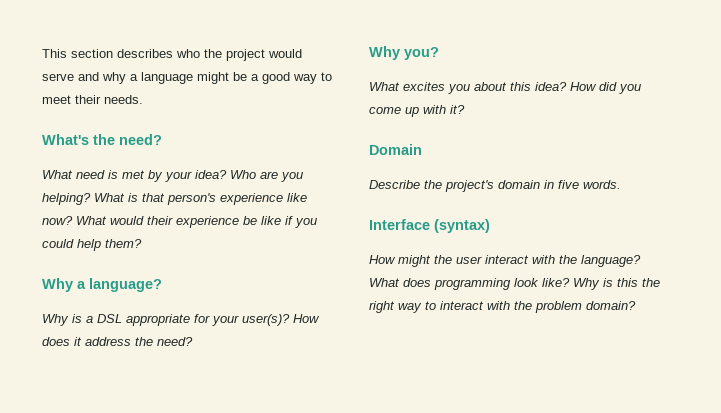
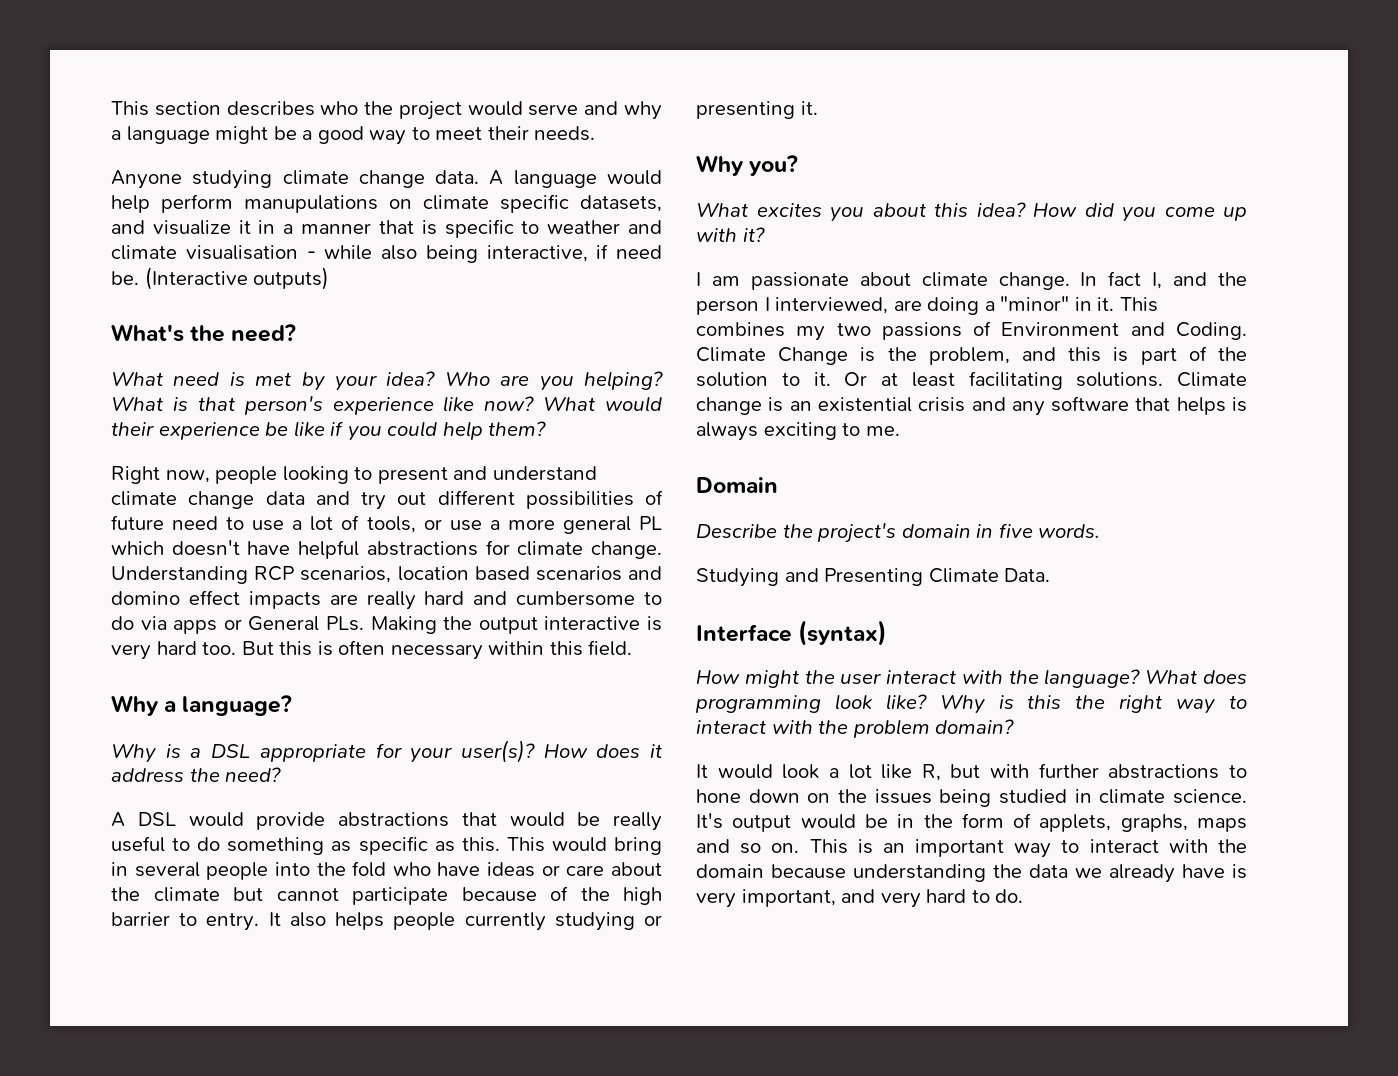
(143, 99) none -> [111,170,662,189] [111,194,662,213] [111,219,662,238] [111,244,662,263] [111,267,330,290] // Anyone studying climate change data. A language would help perform manupulations on climate specific datasets, and visualize it in a manner that is specific to weather and climate visualisation - while also being interactive, if need be. (Interactive outputs)
(142, 243) none -> [111,466,597,484] [111,490,663,510] [111,515,663,534] [111,540,662,559] [111,566,662,584] [111,590,662,610] [111,616,663,634] [111,640,633,660] // Right now, people looking to present and understand climate change data and try out different possibilities of future need to use a lot of tools, or use a more general PL which doesn't have helpful abstractions for climate change. Understanding RCP scenarios, location based scenarios and domino effect impacts are really hard and cumbersome to do via apps or General PLs. Making the output interactive is very hard too. But this is often necessary within this field.
(193, 341) none -> [111,812,662,831] [111,836,663,855] [111,861,662,880] [111,886,662,905] [111,912,662,931] [696,101,818,119] // A DSL would provide abstractions that would be really useful to do something as specific as this. This would bring in several people into the fold who have ideas or care about the climate but cannot participate because of the high barrier to entry. It also helps people currently studying or presenting it.
(465, 109) none -> [696,271,1247,290] [696,296,1158,315] [696,321,1247,341] [696,346,1247,365] [696,371,1247,390] [696,396,1247,416] [696,422,900,441] // I am passionate about climate change. In fact I, and the person I interviewed, are doing a "minor" in it. This combines my two passions of Environment and Coding. Climate Change is the problem, and this is part of the solution to it. Or at least facilitating solutions. Climate change is an existential crisis and any software that helps is always exciting to me.
(621, 184) none -> [696,568,1051,587] // Studying and Presenting Climate Data.
(636, 305) none -> [696,763,1247,781] [696,789,1247,807] [696,813,1247,832] [696,839,1247,858] [696,864,1247,883] [696,889,1024,908] // It would look a lot like R, but with further abstractions to hone down on the issues being studied in climate science. It's output would be in the form of applets, graphs, maps and so on. This is an important way to interact with the domain because understanding the data we already have is very important, and very hard to do.

